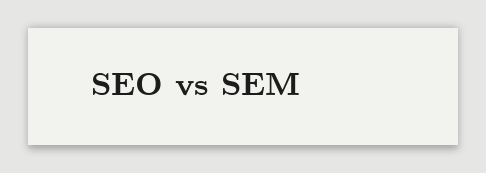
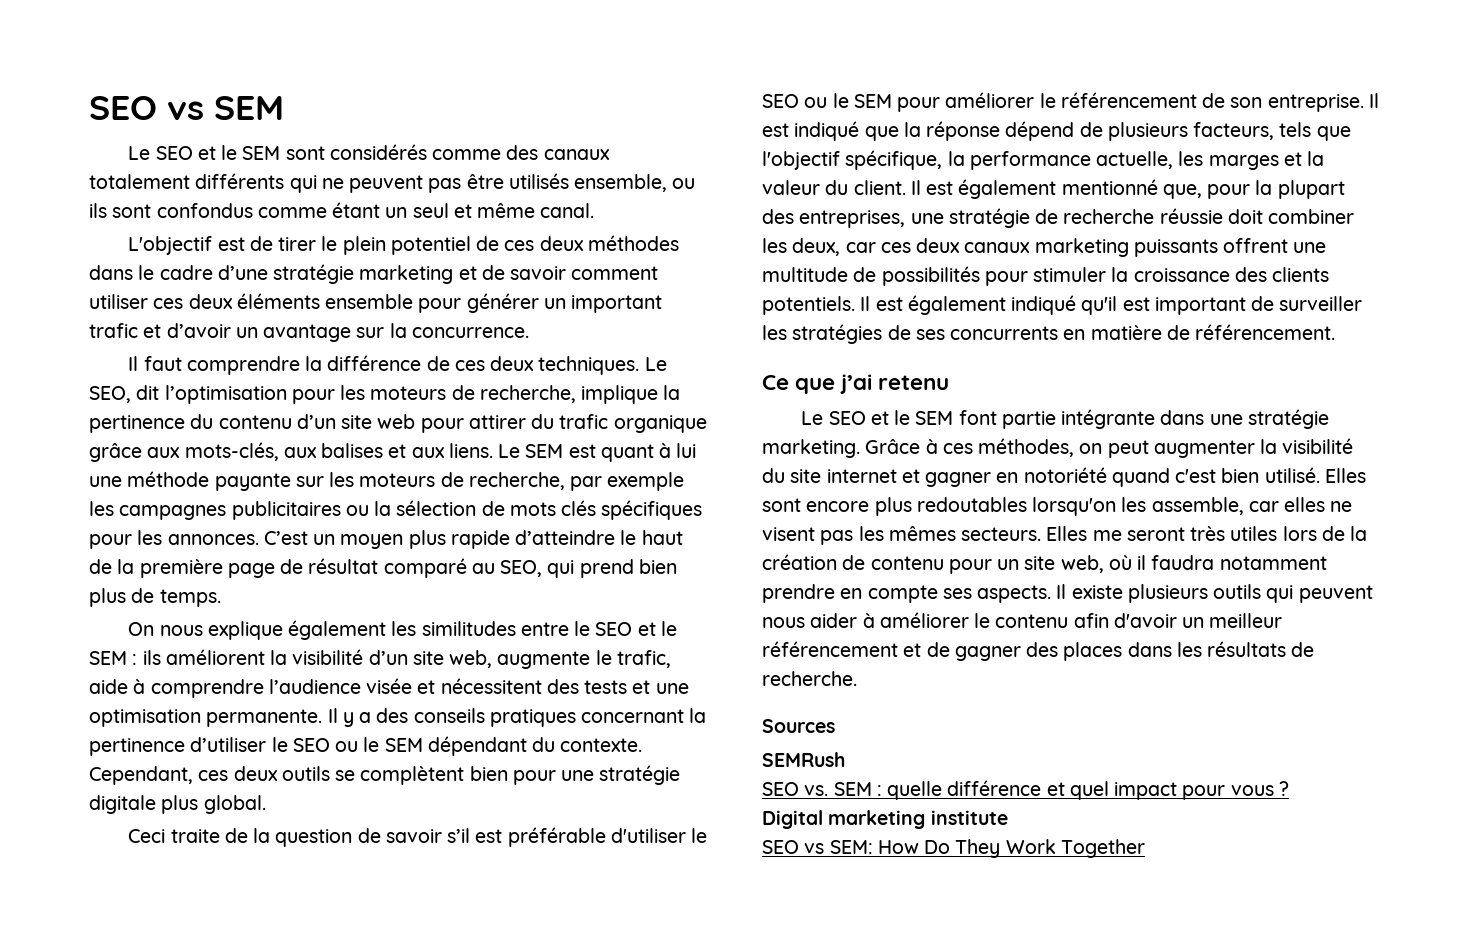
(300, 83) none -> [128,144,610,160] [89,173,696,193] [89,202,595,218] [128,235,680,255] [89,264,659,284] [89,293,663,313] [89,323,529,342] [128,355,667,375] [89,385,681,404] [89,414,707,433] [89,442,697,462] [89,471,685,491] [89,500,703,520] [89,530,683,549] [89,558,677,578] [89,588,221,607] [128,620,678,640] [89,649,671,669] [89,678,689,698] [89,708,707,727] [89,736,643,756] [89,765,681,785] [89,795,266,814] [128,827,708,847] [762,92,1379,112] [762,121,1351,141] [762,150,1325,170] [762,179,1345,199] [762,208,1355,228] [762,238,1327,257] [762,266,1330,286] [762,295,1363,315] [762,324,1336,344] [762,374,950,394] [801,409,1330,429] [762,438,1354,458] [762,467,1366,487] [762,497,1353,516] [762,526,1368,545] [762,554,1327,574] [762,584,1373,603] [762,612,1283,628] [762,641,1315,661] [762,671,857,686] [762,719,835,733] [762,752,845,767] [762,780,1289,800] [762,810,1008,829] [762,839,1145,858] // Le SEO et le SEM sont considérés comme des canaux totalement différents qui ne peuvent pas être utilisés ensemble, ou ils sont confondus comme étant un seul et même canal. // L'objectif est de tirer le plein potentiel de ces deux méthodes dans le cadre d’une stratégie marketing et de savoir comment utiliser ces deux éléments ensemble pour générer un important trafic et d’avoir un avantage sur la concurrence. // Il faut comprendre la différence de ces deux techniques. Le SEO, dit l’optimisation pour les moteurs de recherche, implique la pertinence du contenu d’un site web pour attirer du trafic organique grâce aux mots-clés, aux balises et aux liens. Le SEM est quant à lui une méthode payante sur les moteurs de recherche, par exemple les campagnes publicitaires ou la sélection de mots clés spécifiques pour les annonces. C’est un moyen plus rapide d’atteindre le haut de la première page de résultat comparé au SEO, qui prend bien plus de temps. // On nous explique également les similitudes entre le SEO et le SEM : ils améliorent la visibilité d’un site web, augmente le trafic, aide à comprendre l’audience visée et nécessitent des tests et une optimisation permanente. Il y a des conseils pratiques concernant la pertinence d’utiliser le SEO ou le SEM dépendant du contexte. Cependant, ces deux outils se complètent bien pour une stratégie digitale plus global. // Ceci traite de la question de savoir s’il est préférable d'utiliser le SEO ou le SEM pour améliorer le référencement de son entreprise. Il est indiqué que la réponse dépend de plusieurs facteurs, tels que l'objectif spécifique, la performance actuelle, les marges et la valeur du client. Il est également mentionné que, pour la plupart des entreprises, une stratégie de recherche réussie doit combiner les deux, car ces deux canaux marketing puissants offrent une multitude de possibilités pour stimuler la croissance des clients potentiels. Il est également indiqué qu'il est important de surveiller les stratégies de ses concurrents en matière de référencement. // Ce que j’ai retenu // Le SEO et le SEM font partie intégrante dans une stratégie marketing. Grâce à ces méthodes, on peut augmenter la visibilité du site internet et gagner en notoriété quand c'est bien utilisé. Elles sont encore plus redoutables lorsqu'on les assemble, car elles ne visent pas les mêmes secteurs. Elles me seront très utiles lors de la création de contenu pour un site web, où il faudra notamment prendre en compte ses aspects. Il existe plusieurs outils qui peuvent nous aider à améliorer le contenu afin d'avoir un meilleur référencement et de gagner des places dans les résultats de recherche. // Sources // SEMRush // SEO vs. SEM : quelle différence et quel impact pour vous ? // Digital marketing institute // SEO vs SEM: How Do They Work Together

